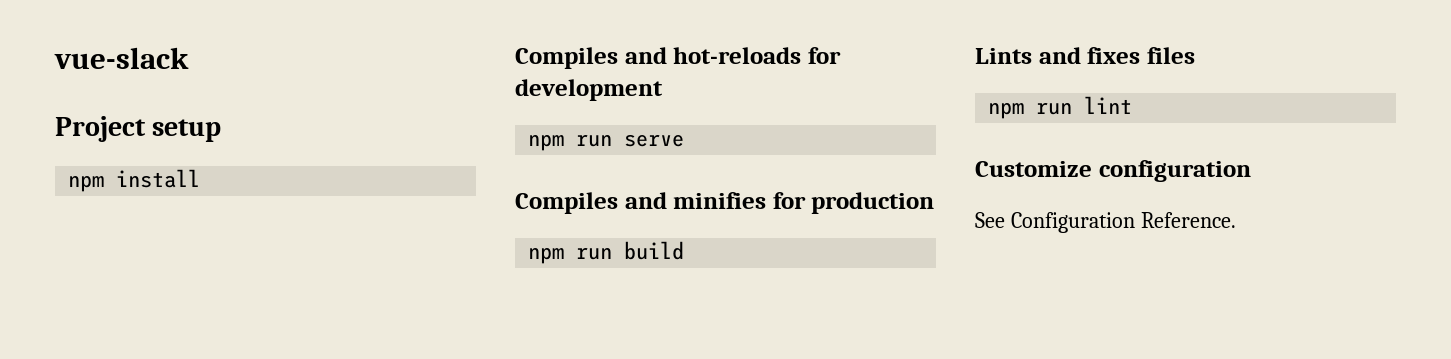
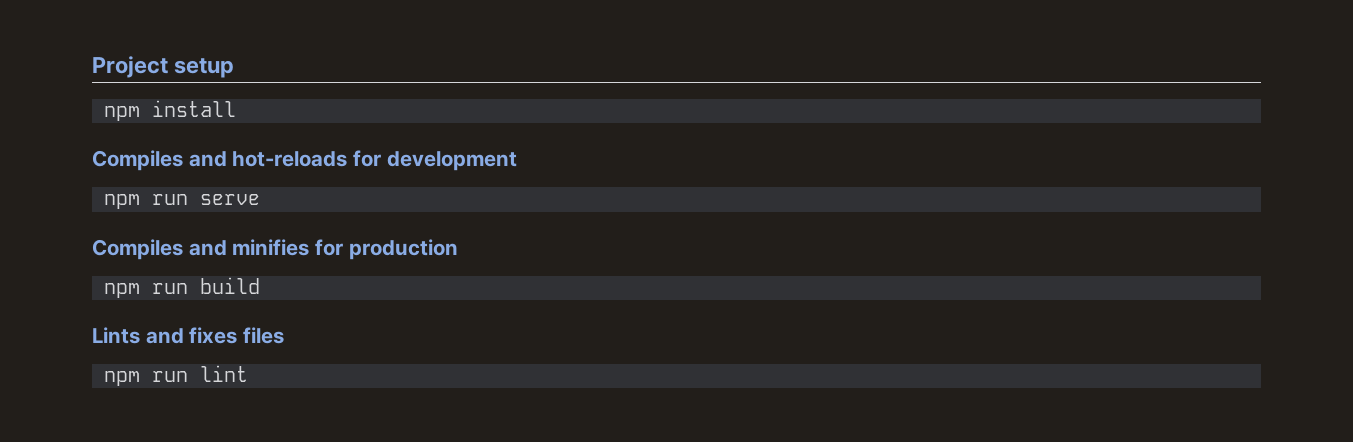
[54,47,189,69] vue-slack // -> (92, 67) none
[975,160,1251,182] [975,212,1236,233] // Customize configuration // See Configuration Reference. -> (248, 373) none

